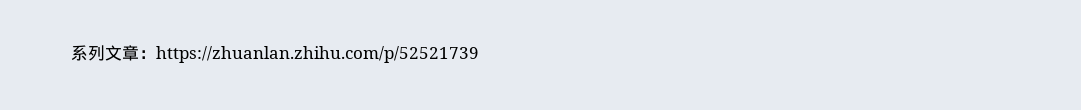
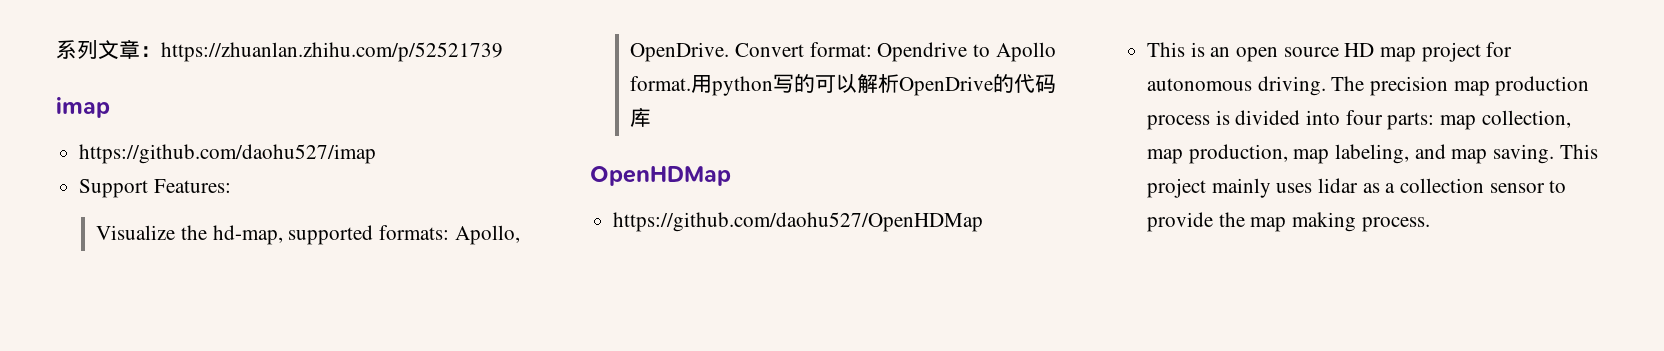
(479, 54) none -> [56,97,110,118] [79,144,377,164] [79,179,231,198] [96,225,520,245] [630,42,1056,62] [630,73,1057,96] [630,107,652,127] [590,166,731,186] [613,212,984,232] [1147,42,1513,62] [1147,76,1590,96] [1147,110,1571,130] [1147,144,1598,164] [1147,178,1567,198] [1147,212,1430,232] // imap // https://github.com/daohu527/imap // Support Features: // Visualize the hd-map, supported formats: Apollo, OpenDrive. Convert format: Opendrive to Apollo format.用python写的可以解析OpenDrive的代码库 // OpenHDMap // https://github.com/daohu527/OpenHDMap // This is an open source HD map project for autonomous driving. The precision map production process is divided into four parts: map collection, map production, map labeling, and map saving. This project mainly uses lidar as a collection sensor to provide the map making process.

